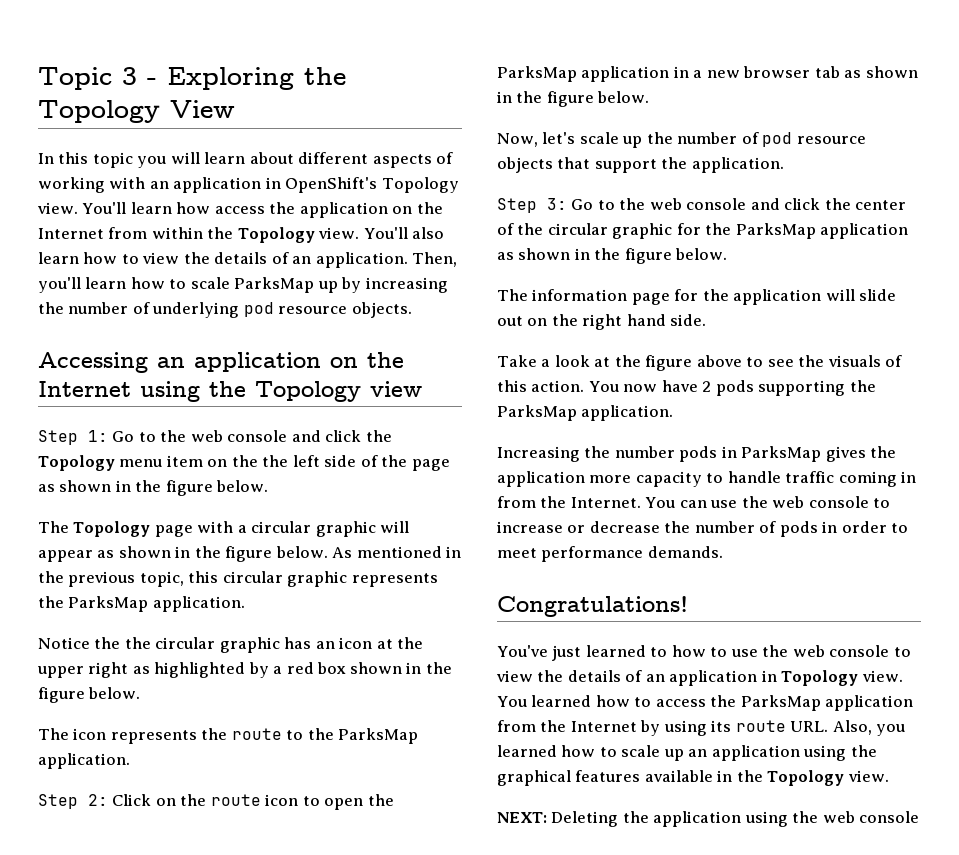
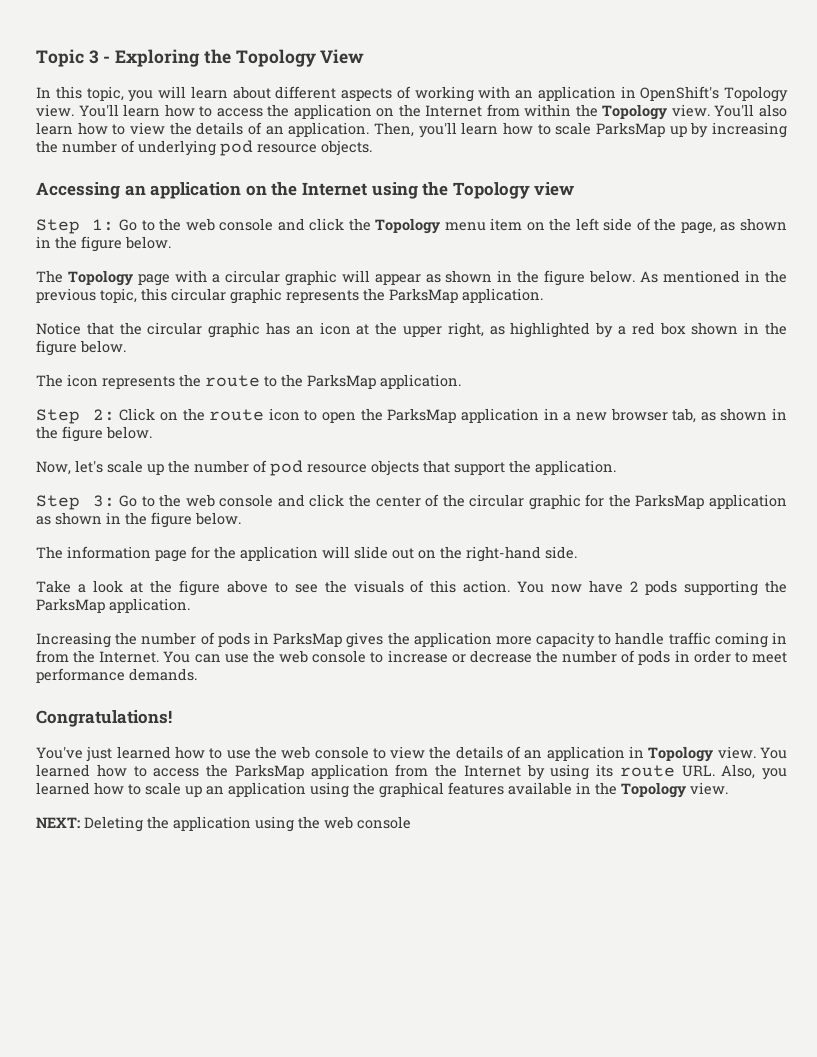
[92,152,133,168] topic -> [86,86,124,101] topic,
(211, 208) none -> [199,106,213,117] to
[262,455,289,467] the -> (572, 224) none
[411,459,450,471] page -> [680,222,716,234] page,
[94,637,121,649] the -> [86,322,114,335] that
[88,662,129,678] right -> [447,322,484,338] right,
[814,66,840,78] tab -> [672,408,697,423] tab,
[582,314,666,330] right hand -> [466,546,541,562] right-hand
(675, 452) none -> [200,632,215,645] of
[650,647,668,657] to -> (171, 752) none

